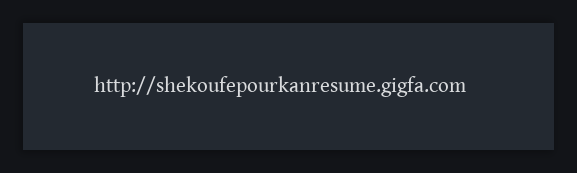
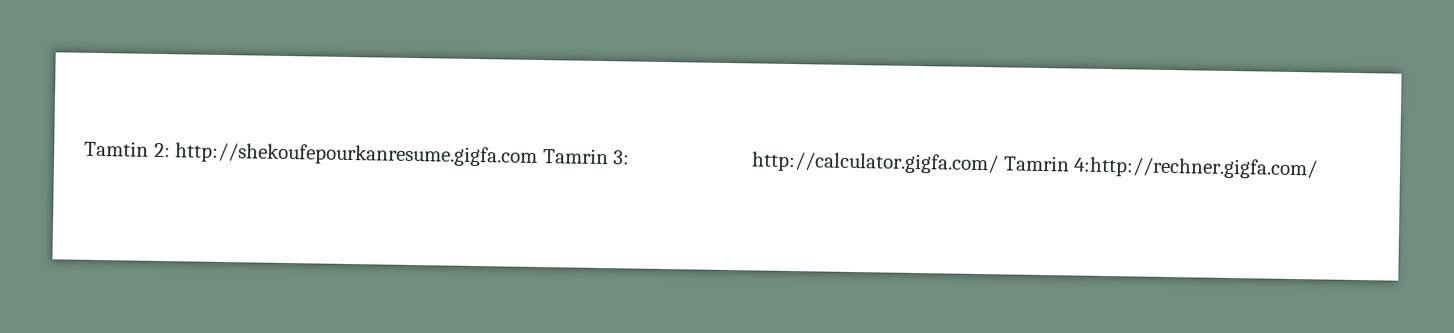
[94,76,466,97] http://shekoufepourkanresume.gigfa.com -> [84,140,1319,180] Tamtin 2: http://shekoufepourkanresume.gigfa.com Tamrin 3: http://calculator.gigfa.com/ Tamrin 4:http://rechner.gigfa.com/

